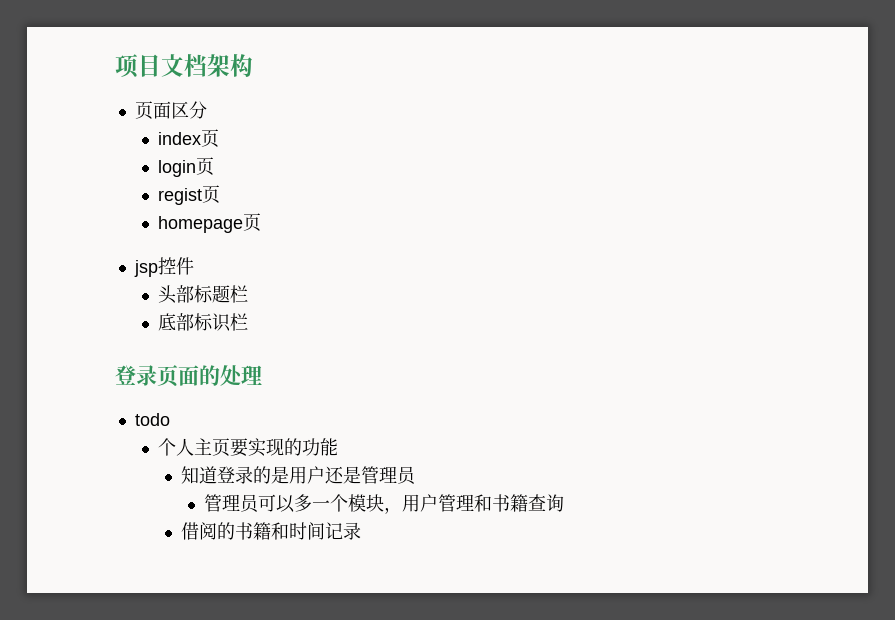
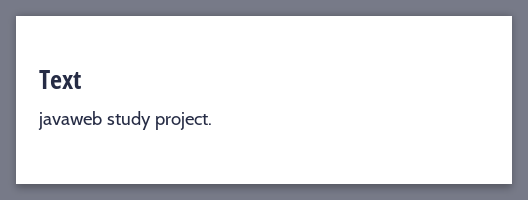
[115,54,253,78] [134,101,207,120] [157,129,219,148] [157,157,214,177] [157,185,220,205] [157,213,261,233] [133,257,194,277] [157,285,248,304] [157,313,248,332] [115,365,262,387] [134,413,170,426] [157,438,338,457] [180,466,417,485] [204,494,565,514] [180,522,361,540] 项目文档架构 // 页面区分 // index页 // login页 // regist页 // homepage页 // jsp控件 // 头部标题栏 // 底部标识栏 // 登录页面的处理 // todo // 个人主页要实现的功能 // 知道登录的是用户还是管理员 // 管理员可以多一个模块，用户管理和书籍查询 // 借阅的书籍和时间记录 -> [39,70,81,89] [38,111,212,130] Text // javaweb study project.

